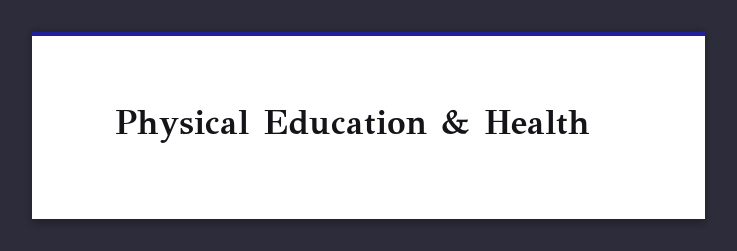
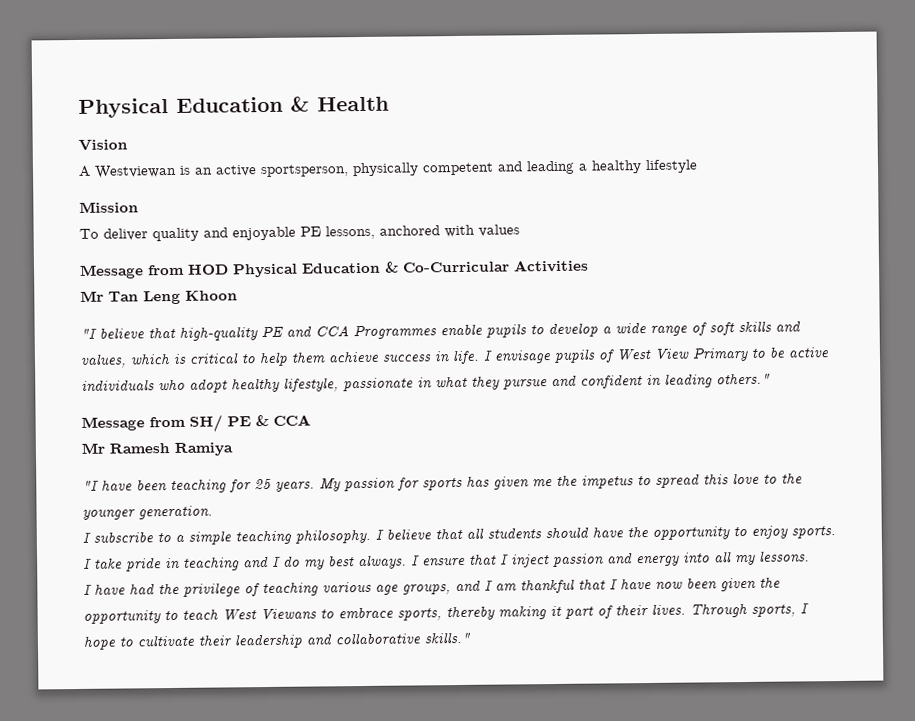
(590, 122) none -> [78,139,128,151] [78,159,698,179] [79,201,139,213] [79,224,520,242] [79,259,589,279] [80,290,238,305] [80,320,801,341] [80,346,829,368] [81,372,771,393] [81,414,311,432] [81,442,233,456] [82,472,803,494] [82,505,213,520] [82,525,836,545] [83,550,810,572] [83,576,781,597] [83,602,809,624] [83,631,471,650] // Vision // A Westviewan is an active sportsperson, physically competent and leading a healthy lifestyle // Mission // To deliver quality and enjoyable PE lessons, anchored with values // Message from HOD Physical Education & Co-Curricular Activities // Mr Tan Leng Khoon // "I believe that high-quality PE and CCA Programmes enable pupils to develop a wide range of soft skills and values, which is critical to help them achieve success in life. I envisage pupils of West View Primary to be active individuals who adopt healthy lifestyle, passionate in what they pursue and confident in leading others." // Message from SH/ PE & CCA // Mr Ramesh Ramiya // "I have been teaching for 25 years. My passion for sports has given me the impetus to spread this love to the younger generation. // I subscribe to a simple teaching philosophy. I believe that all students should have the opportunity to enjoy sports. I take pride in teaching and I do my best always. I ensure that I inject passion and energy into all my lessons. // I have had the privilege of teaching various age groups, and I am thankful that I have now been given the opportunity to teach West Viewans to embrace sports, thereby making it part of their lives. Through sports, I hope to cultivate their leadership and collaborative skills."

